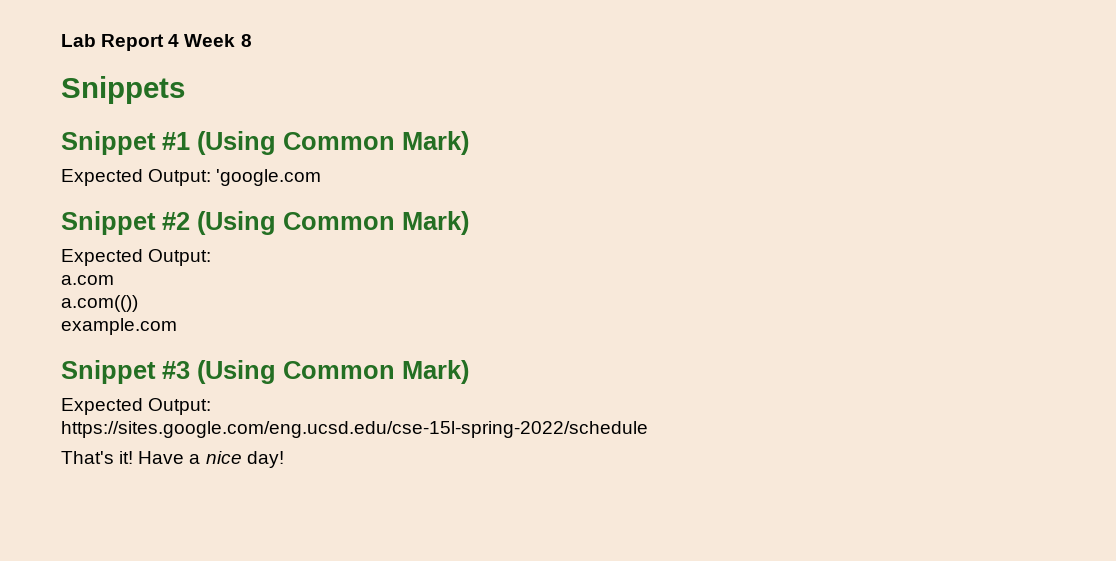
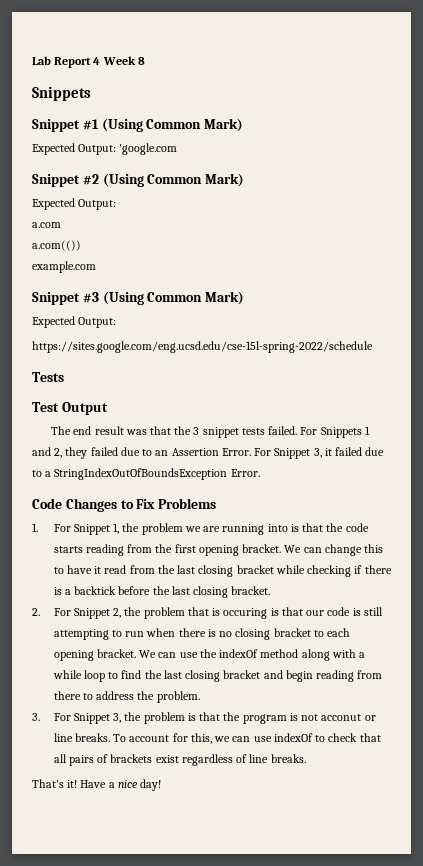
(648, 429) none -> [32,372,64,382] [32,402,108,415] [51,426,370,438] [32,447,385,459] [32,468,260,480] [32,498,217,512] [32,523,369,535] [53,544,384,556] [53,565,392,577] [53,586,271,598] [32,607,383,619] [53,628,351,640] [53,649,366,661] [52,670,383,682] [53,691,200,703] [32,712,376,724] [53,733,381,744] [53,754,306,766] // Tests // Test Output // The end result was that the 3 snippet tests failed. For Snippets 1 and 2, they failed due to an Assertion Error. For Snippet 3, it failed due to a StringIndexOutOfBoundsException Error. // Code Changes to Fix Problems // 1. For Snippet 1, the problem we are running into is that the code starts reading from the first opening bracket. We can change this to have it read from the last closing bracket while checking if there is a backtick before the last closing bracket. // 2. For Snippet 2, the problem that is occuring is that our code is still attempting to run when there is no closing bracket to each opening bracket. We can use the indexOf method along with a while loop to find the last closing bracket and begin reading from there to address the problem. // 3. For Snippet 3, the problem is that the program is not acconut or line breaks. To account for this, we can use indexOf to check that all pairs of brackets exist regardless of line breaks.

